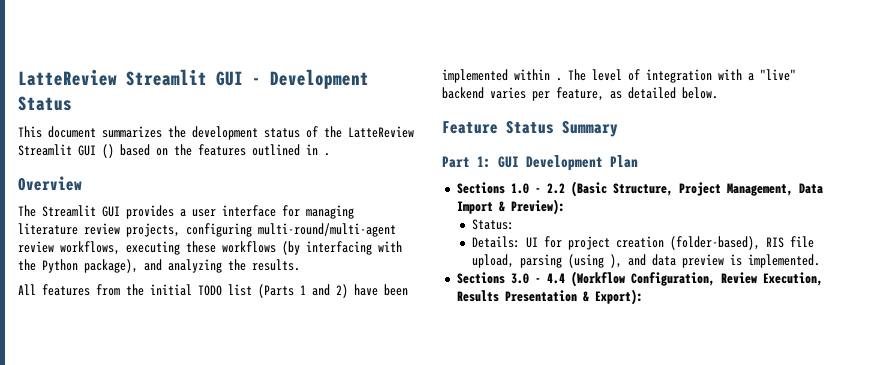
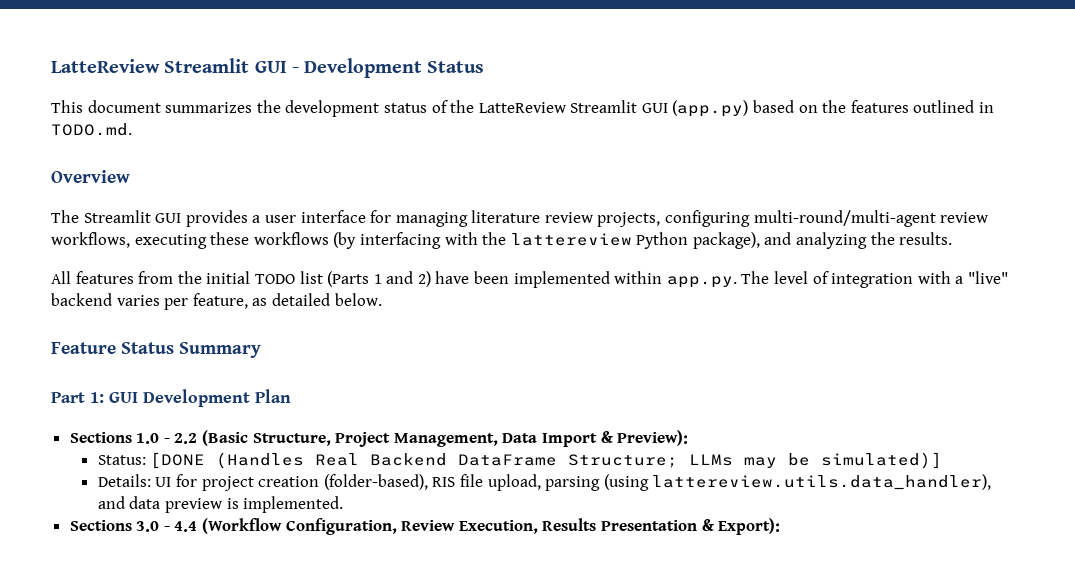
[102,144,114,158] () -> [672,100,749,117] (app.py)
[324,153,330,156] . -> [51,123,132,136] TODO.md.
(36, 265) none -> [510,233,632,246] lattereview
[556,78,562,81] . -> [666,276,737,288] app.py.
(515, 224) none -> [150,452,943,469] [DONE (Handles Real Backend DataFrame Structure; LLMs may be simulated)]
[610,254,623,268] ), -> [652,474,992,490] lattereview.utils.data_handler),

